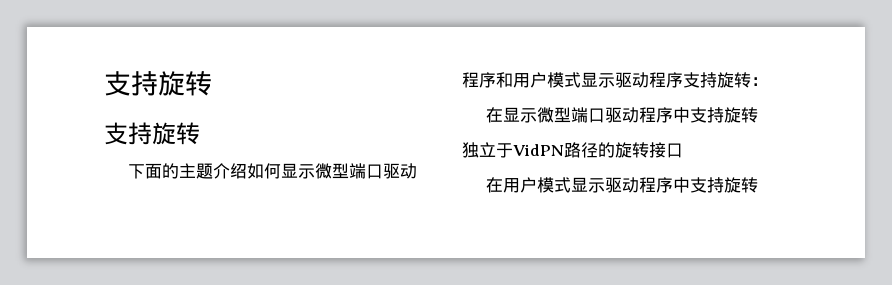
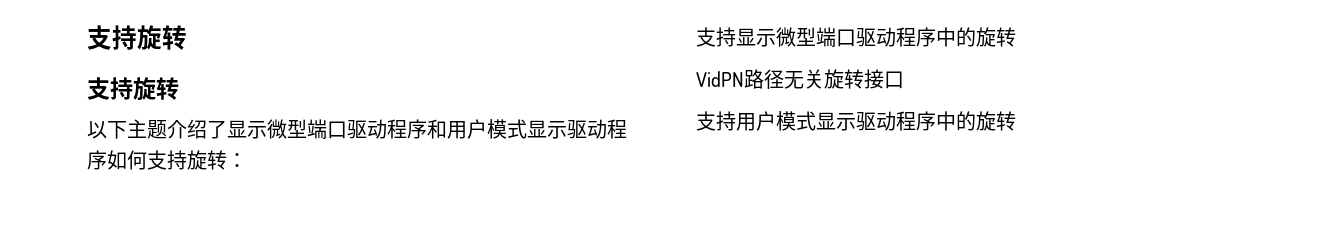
[127,163,179,179] 下面的 -> [87,121,127,139] 以下
[246,163,281,179] 如何 -> [207,120,227,139] 了
(683, 80) none -> [107,150,147,170] 如何
[485,107,503,123] 在 -> [696,27,736,47] 支持
[689,107,758,123] [462,142,513,158] 支持旋转 // 独立于 -> [956,27,1016,47] 的旋转 //
[598,142,615,158] 的 -> [784,69,824,89] 无关
[485,177,503,193] 在 -> [696,111,736,131] 支持
[689,177,724,193] 支持 -> [956,111,976,131] 的

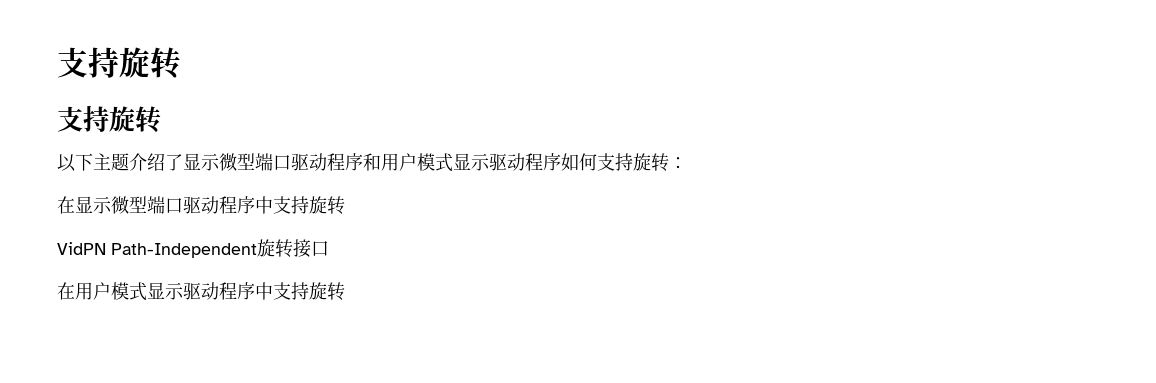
[696,27,736,47] 支持 -> [57,196,75,214] 在
[956,27,976,47] 的 -> [273,196,309,214] 支持
[744,69,824,89] 路径无关 -> [111,243,257,258] Path-Independent
[696,111,736,131] 支持 -> [57,282,75,300] 在
[956,111,976,131] 的 -> [273,282,309,300] 支持

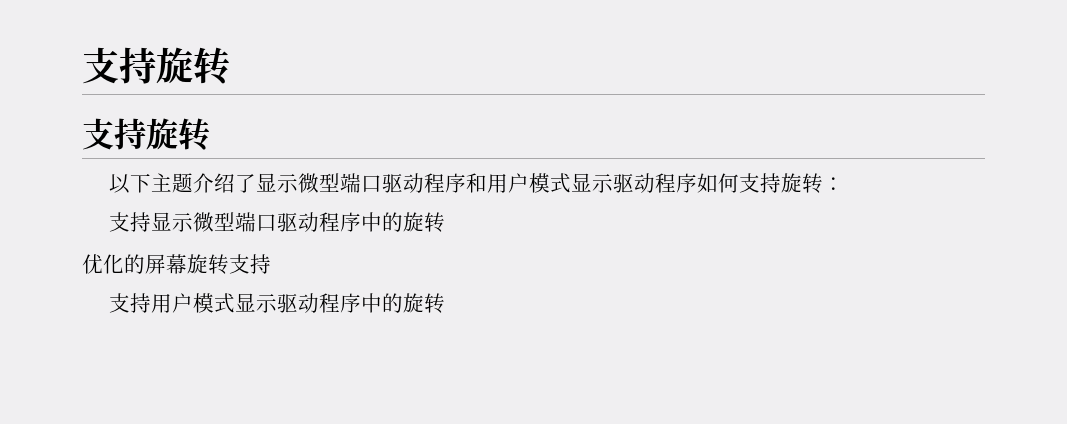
[57,196,75,214] 在 -> [108,212,151,232] 支持
[273,196,345,215] [57,239,329,258] [57,282,75,300] 支持旋转 // VidPN Path-Independent旋转接口 // 在 -> [381,212,445,233] [82,254,271,275] [108,293,151,313] 的旋转 // 优化的屏幕旋转支持 // 支持
[273,282,309,300] 支持 -> [381,293,403,313] 的

